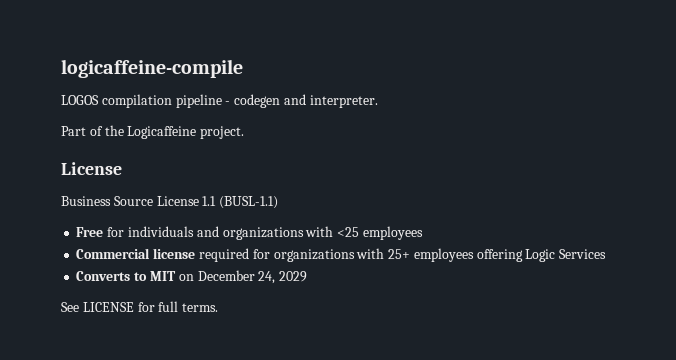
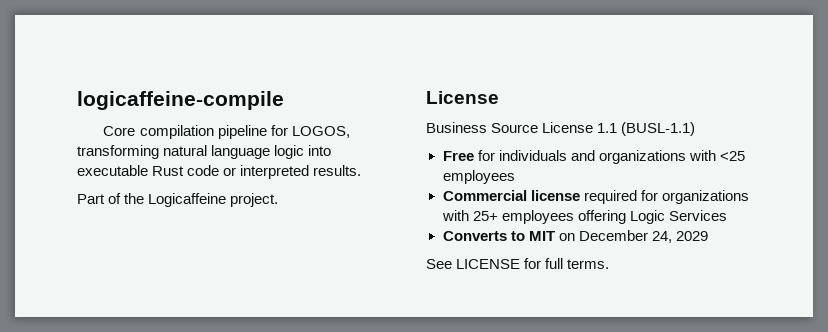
[61,95,99,105] LOGOS -> [103,126,136,136] Core
[225,94,378,108] - codegen and interpreter. -> [270,125,350,138] [77,145,332,159] [77,165,362,179] for LOGOS, transforming natural language logic into executable Rust code or interpreted results.

